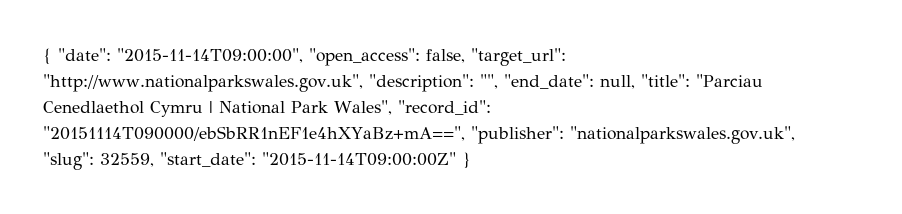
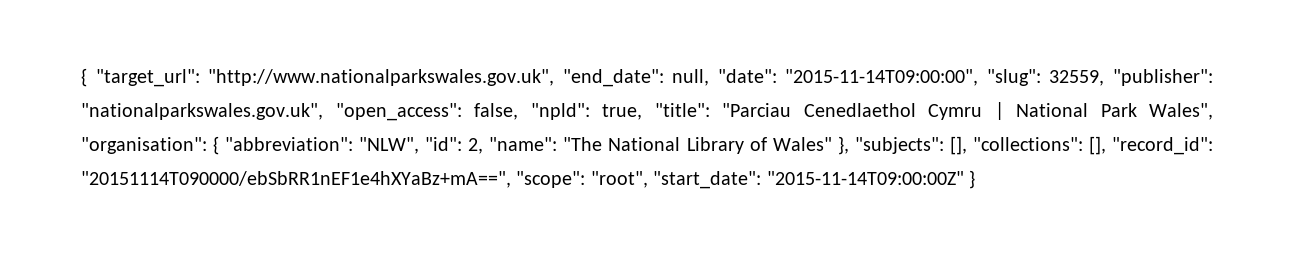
[43,48,566,66] [43,74,635,92] { "date": "2015-11-14T09:00:00", "open_access": false, "target_url": "http://www.nationalparkswales.gov.uk", "description": "", "end_date": null, -> [81,68,1213,87] [81,103,642,121] { "target_url": "http://www.nationalparkswales.gov.uk", "end_date": null, "date": "2015-11-14T09:00:00", "slug": 32559, "publisher": "nationalparkswales.gov.uk", "open_access": false, "npld": true,
[397,100,491,115] [43,126,795,144] [43,152,154,170] "record_id": "20151114T090000/ebSbRR1nEF1e4hXYaBz+mA==", "publisher": "nationalparkswales.gov.uk", "slug": 32559, -> [81,136,1213,155] [81,171,648,188] "organisation": { "abbreviation": "NLW", "id": 2, "name": "The National Library of Wales" }, "subjects": [], "collections": [], "record_id": "20151114T090000/ebSbRR1nEF1e4hXYaBz+mA==", "scope": "root",

